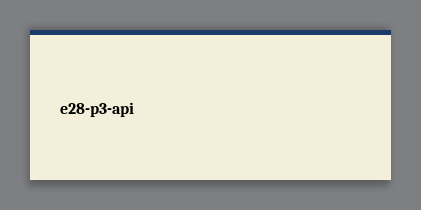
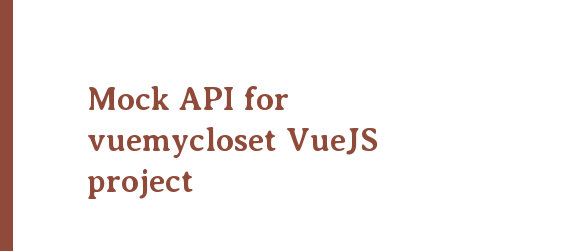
[60,102,134,117] e28-p3-api -> [87,86,290,110] [87,127,378,158] [87,169,194,199] Mock API for vuemycloset VueJS project

